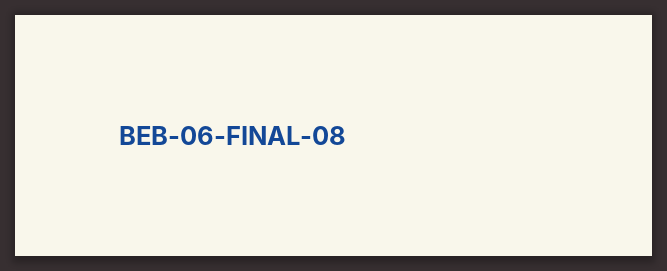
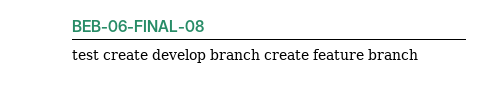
(346, 135) none -> [72,49,418,63] // test create develop branch create feature branch

